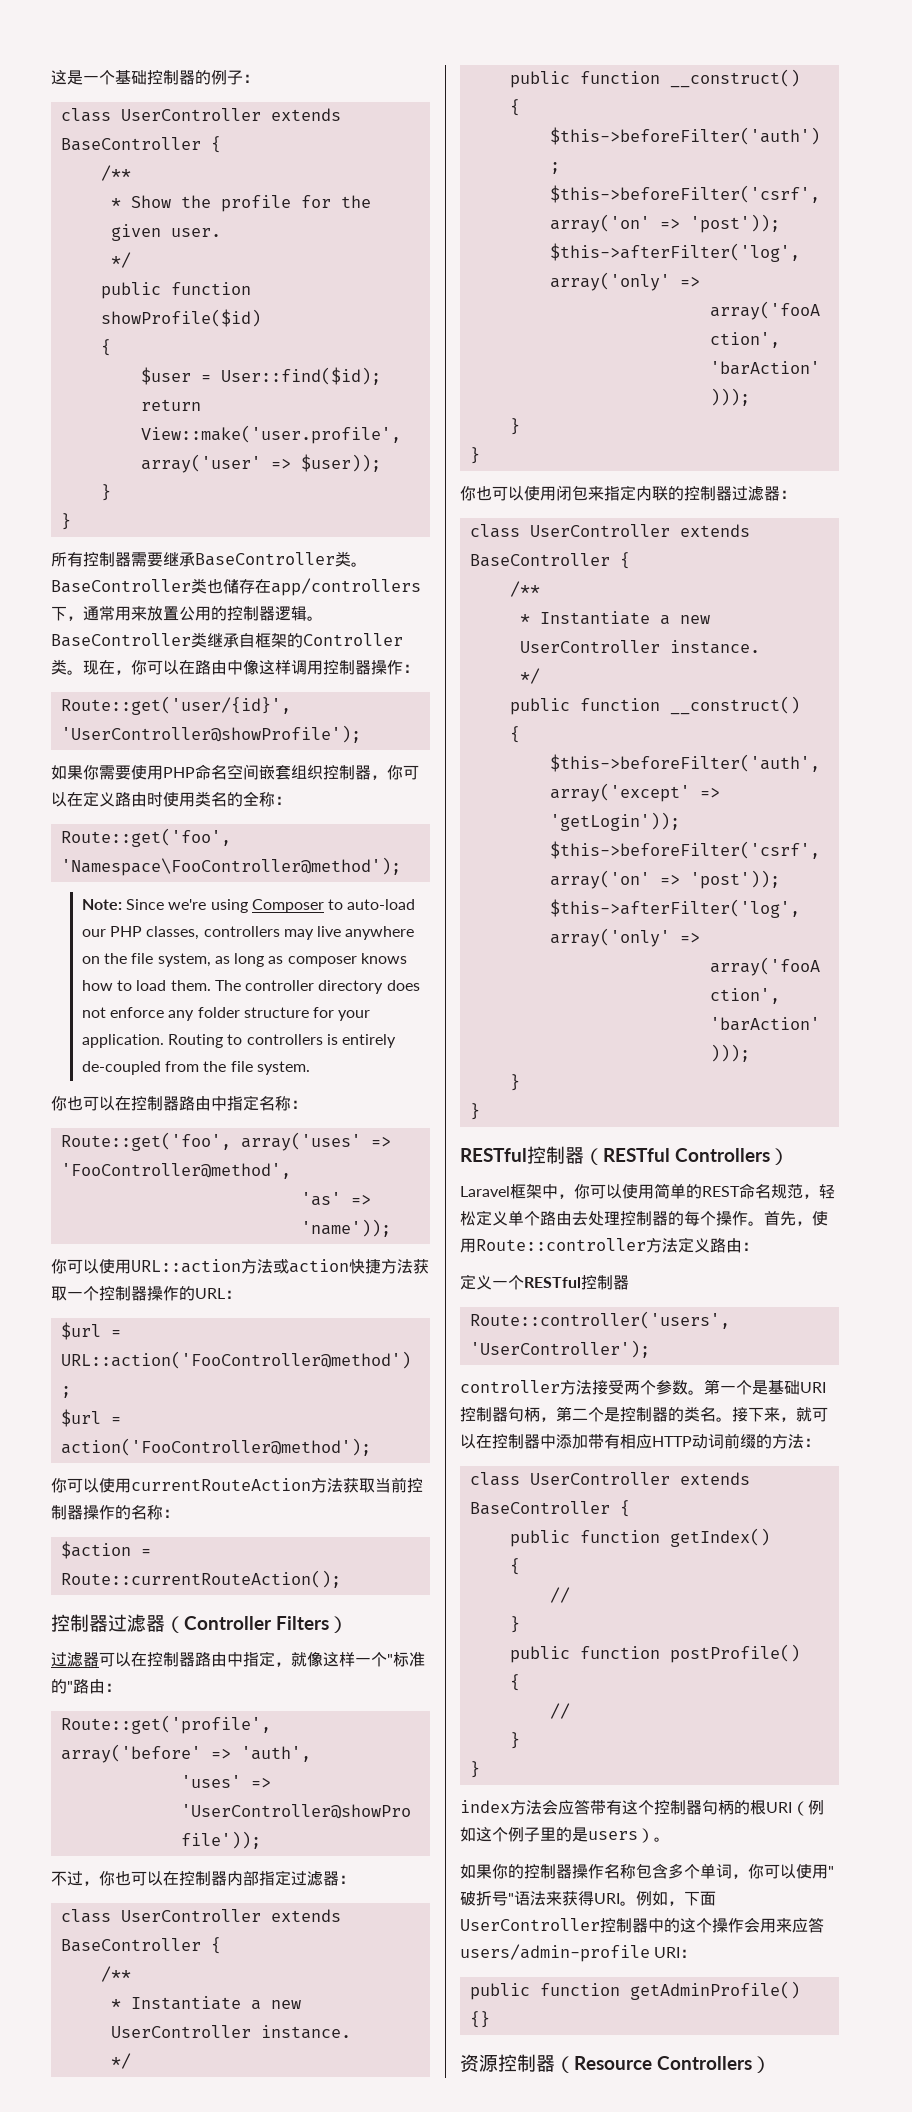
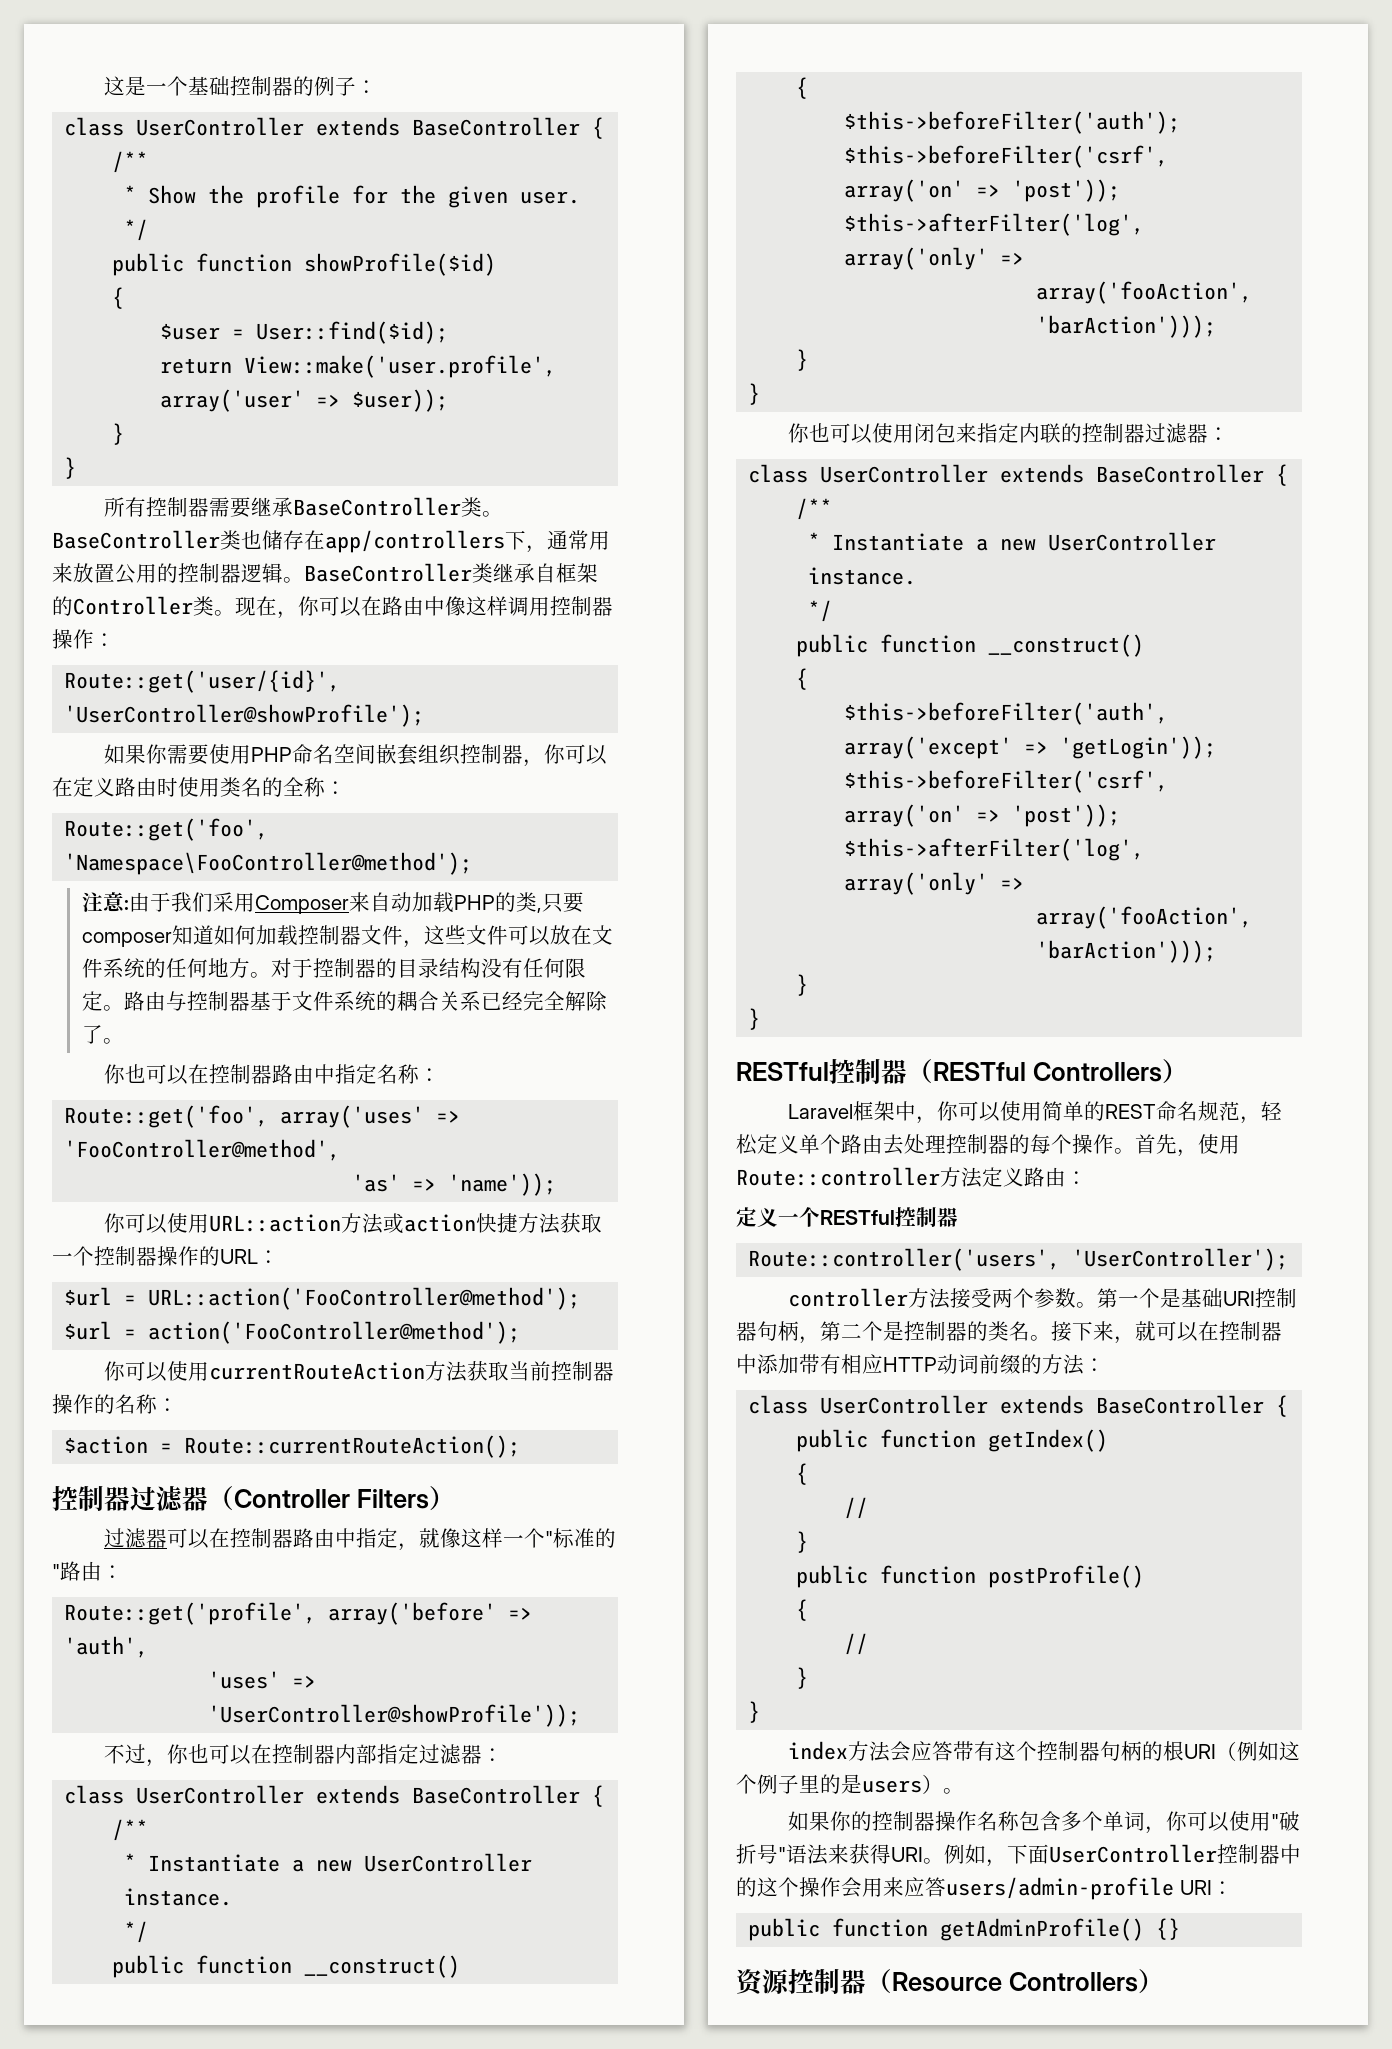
[81,899,416,913] [81,926,415,940] [81,953,408,967] [81,980,420,994] [81,1007,371,1021] [81,1034,397,1048] [81,1061,310,1075] Note: Since we're using Composer to auto-load our PHP classes, controllers may live anywhere on the file system, as long as composer knows how to load them. The controller directory does not enforce any folder structure for your application. Routing to controllers is entirely de-coupled from the file system. -> [81,892,584,914] [81,925,613,948] [81,958,586,978] [81,991,607,1011] [81,1025,124,1044] 注意:由于我们采用Composer来自动加载PHP的类,只要composer知道如何加载控制器文件，这些文件可以放在文件系统的任何地方。对于控制器的目录结构没有任何限定。路由与控制器基于文件系统的耦合关系已经完全解除了。

